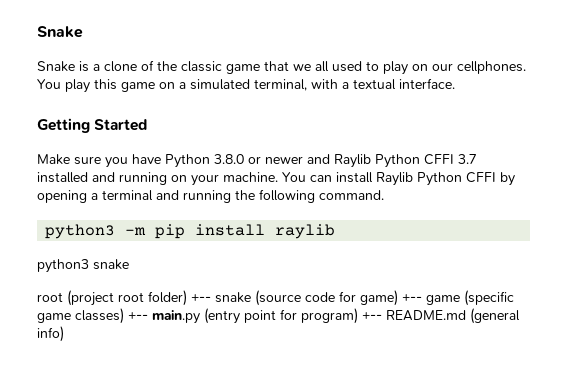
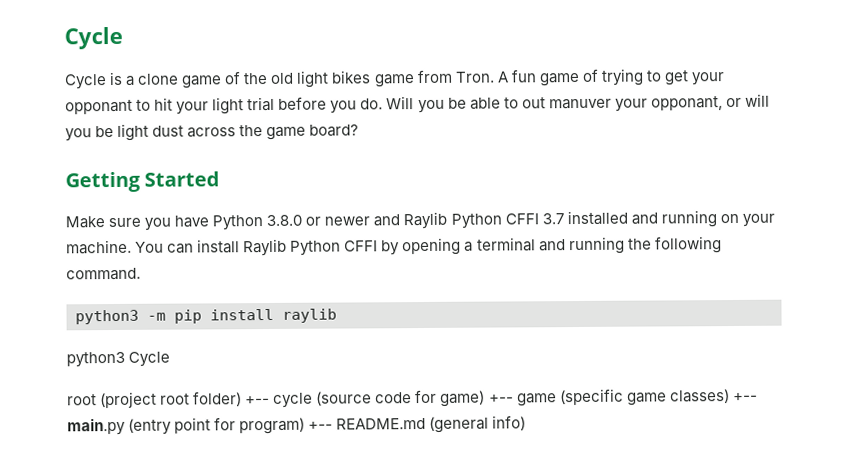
[37,26,83,38] [37,61,75,72] Snake // Snake -> [64,26,123,50] [64,74,107,90] Cycle // Cycle
(137, 66) none -> [181,75,223,89] game
[181,61,526,75] [37,78,455,93] classic game that we all used to play on our cellphones. You play this game on a simulated terminal, with a textual interface. -> [270,68,725,88] [65,93,770,115] [65,123,360,142] old light bikes game from Tron. A fun game of trying to get your opponant to hit your light trial before you do. Will you be able to out manuver your opponant, or will you be light dust across the game board?
[93,259,129,270] snake -> [128,351,171,367] Cycle
[215,292,251,303] snake -> [273,392,314,408] cycle

